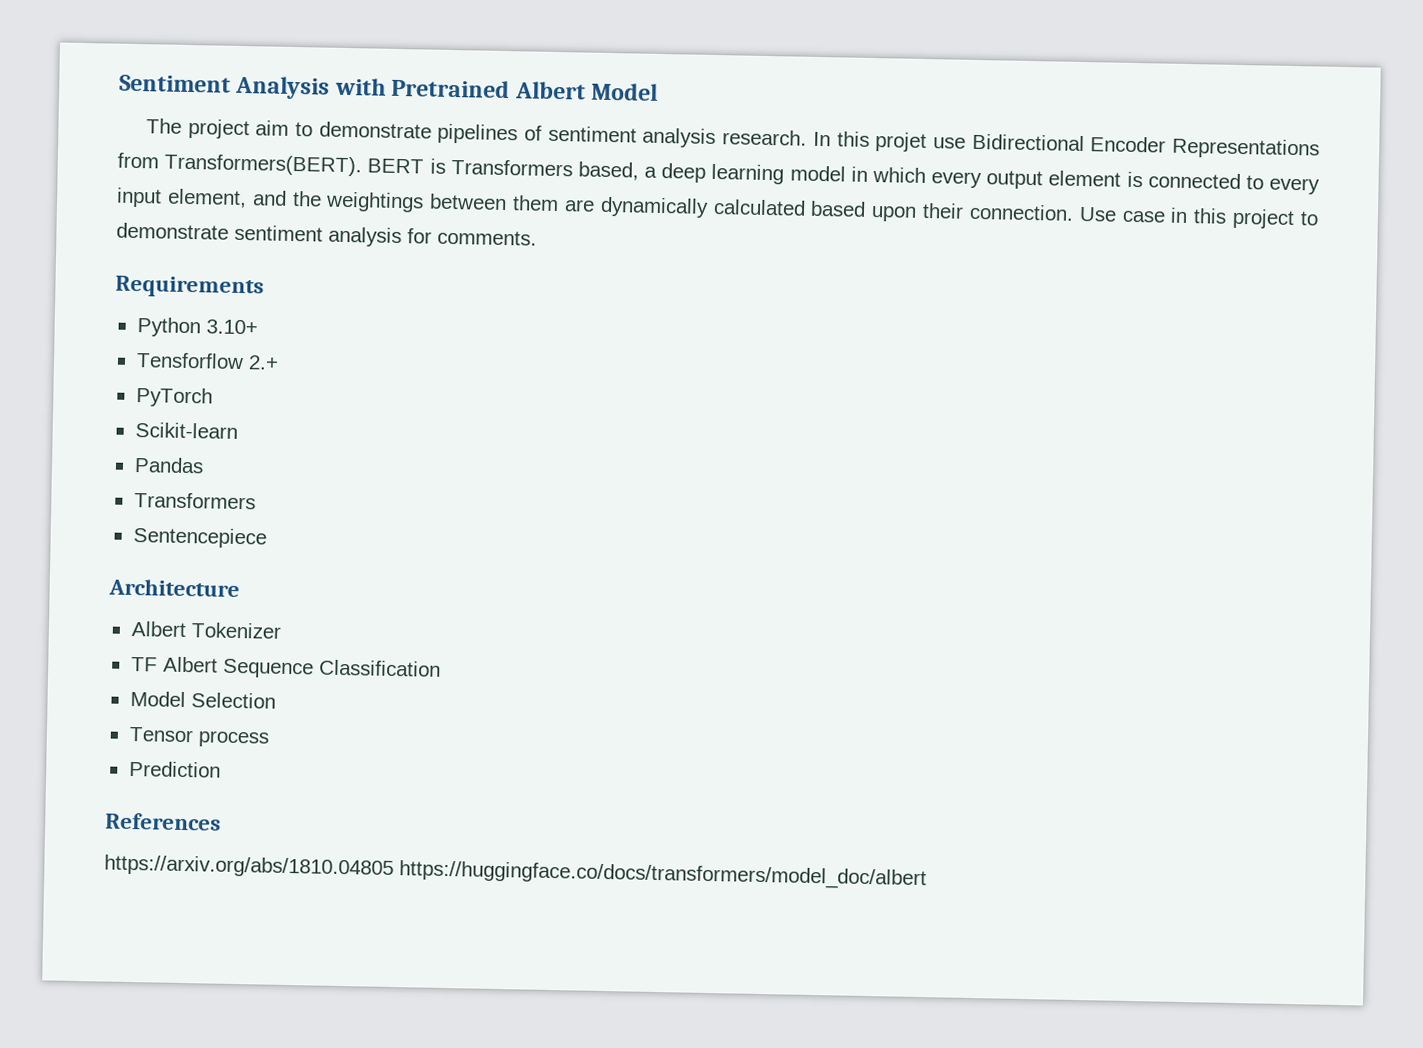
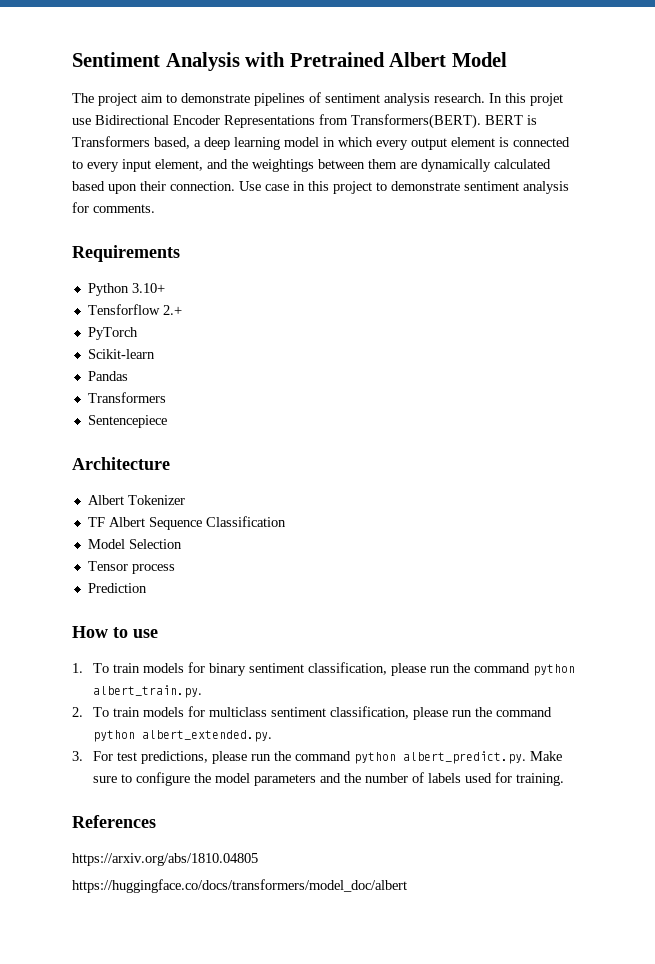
(221, 769) none -> [72,626,158,638] [72,662,575,676] [92,685,202,698] [72,706,552,720] [92,730,272,742] [72,751,562,764] [92,772,564,786] // How to use // 1. To train models for binary sentiment classification, please run the command python albert_train.py. // 2. To train models for multiclass sentiment classification, please run the command python albert_extended.py. // 3. For test predictions, please run the command python albert_predict.py. Make sure to configure the model parameters and the number of labels used for training.
(394, 867) none -> (258, 859) //

